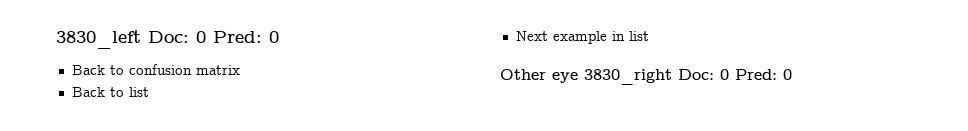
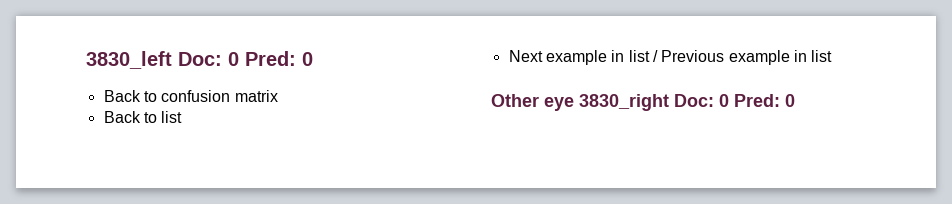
(649, 36) none -> [652,50,833,65] / Previous example in list

